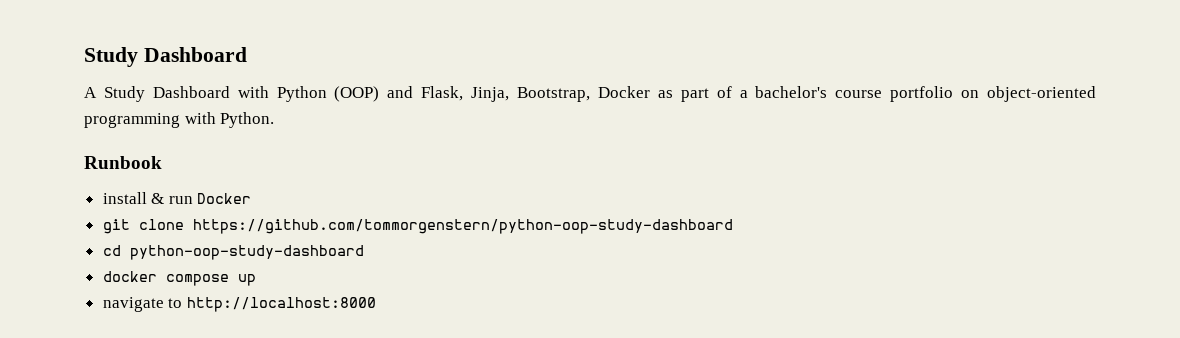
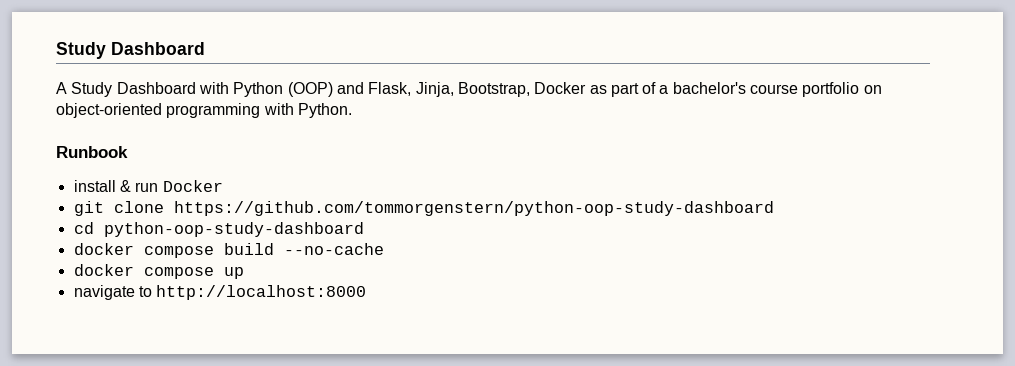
(364, 252) none -> [73,243,384,258] // docker compose build --no-cache

